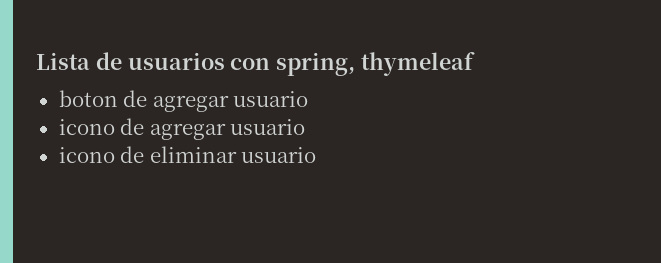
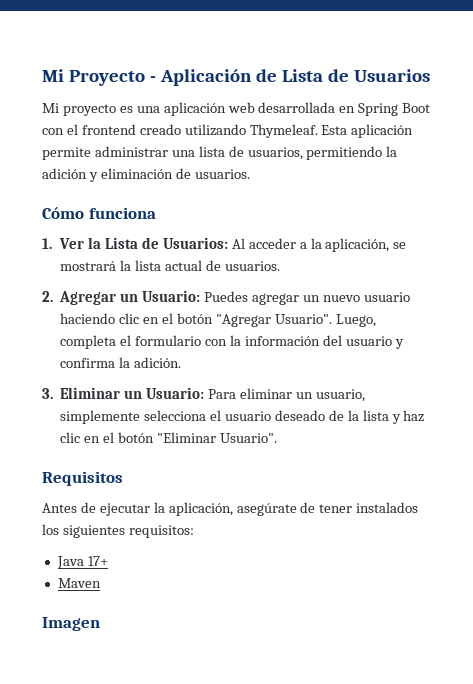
[36,52,476,76] [58,90,309,112] [58,118,306,140] [58,146,317,163] Lista de usuarios con spring, thymeleaf // boton de agregar usuario // icono de agregar usuario // icono de eliminar usuario -> [42,69,430,86] [42,102,431,116] [42,124,414,138] [42,146,398,160] [42,168,250,182] [42,207,156,219] [42,237,407,252] [60,260,280,271] [42,290,410,305] [60,313,376,327] [60,335,404,349] [60,357,182,368] [42,387,365,402] [60,410,425,424] [60,432,277,443] [42,471,123,486] [42,502,419,516] [42,524,194,538] [56,556,108,569] [57,578,101,588] [42,617,100,631] Mi Proyecto - Aplicación de Lista de Usuarios // Mi proyecto es una aplicación web desarrollada en Spring Boot con el frontend creado utilizando Thymeleaf. Esta aplicación permite administrar una lista de usuarios, permitiendo la adición y eliminación de usuarios. // Cómo funciona // 1. Ver la Lista de Usuarios: Al acceder a la aplicación, se mostrará la lista actual de usuarios. // 2. Agregar un Usuario: Puedes agregar un nuevo usuario haciendo clic en el botón "Agregar Usuario". Luego, completa el formulario con la información del usuario y confirma la adición. // 3. Eliminar un Usuario: Para eliminar un usuario, simplemente selecciona el usuario deseado de la lista y haz clic en el botón "Eliminar Usuario". // Requisitos // Antes de ejecutar la aplicación, asegúrate de tener instalados los siguientes requisitos: // Java 17+ // Maven // Imagen

